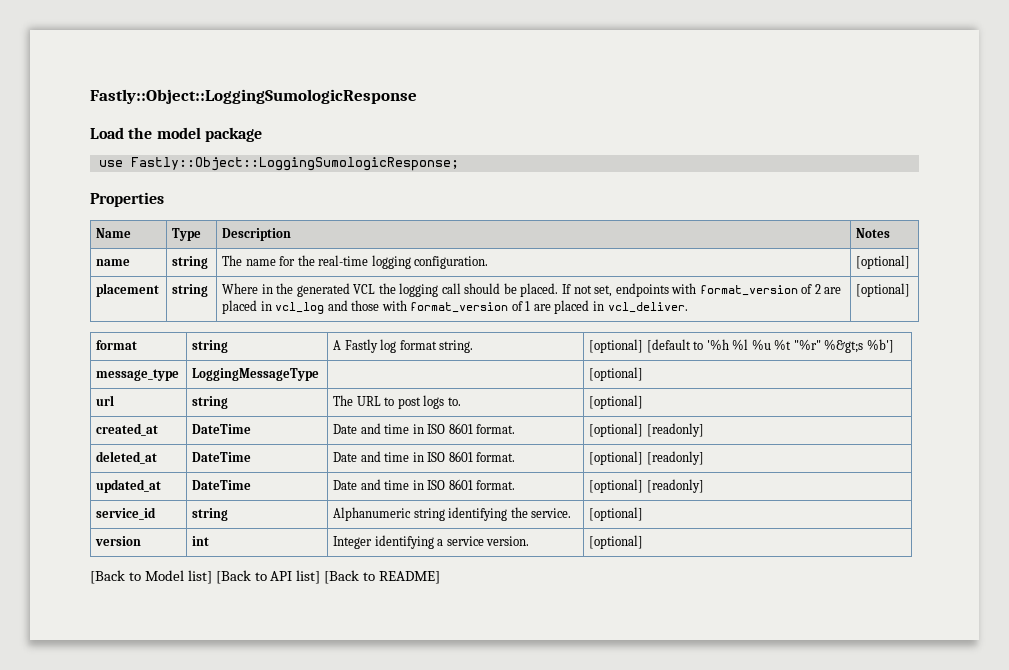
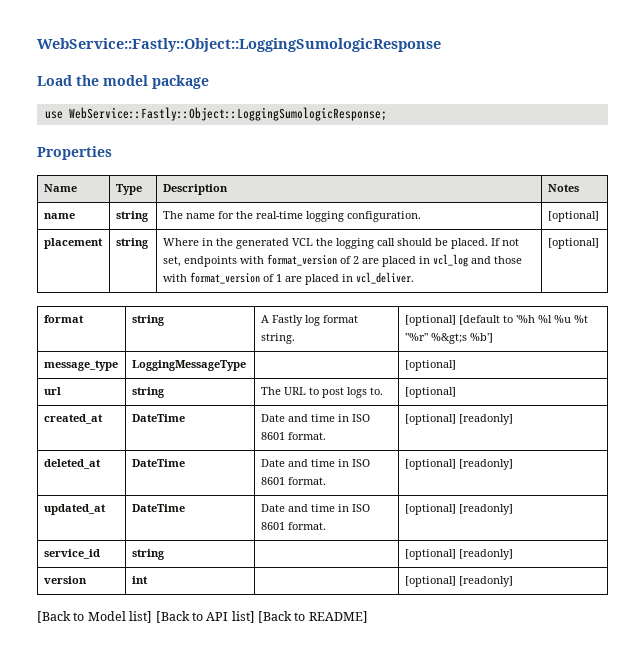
[90,89,417,104] Fastly::Object::LoggingSumologicResponse -> [37,38,441,52] WebService::Fastly::Object::LoggingSumologicResponse
[130,157,459,171] Fastly::Object::LoggingSumologicResponse; -> [68,107,387,121] WebService::Fastly::Object::LoggingSumologicResponse;
[333,507,572,521] [589,507,644,521] Alphanumeric string identifying the service. | [optional] -> [404,549,513,560] | [optional] [readonly]
[333,535,530,549] [589,535,644,549] Integer identifying a service version. | [optional] -> [404,576,513,587] | [optional] [readonly]

